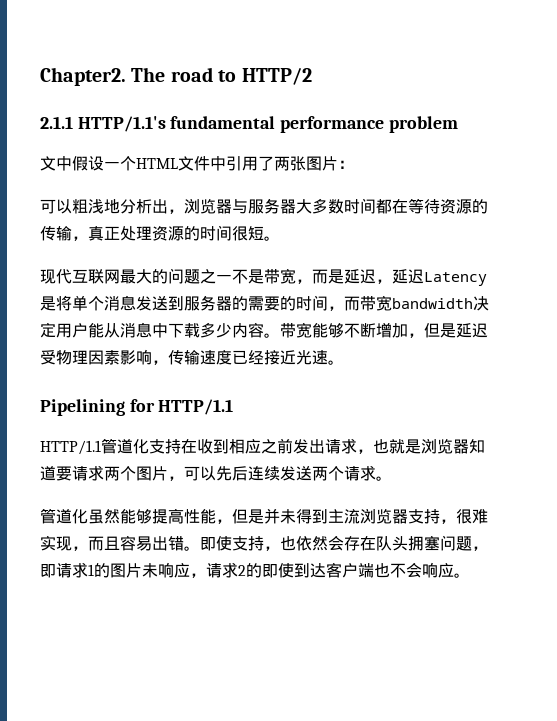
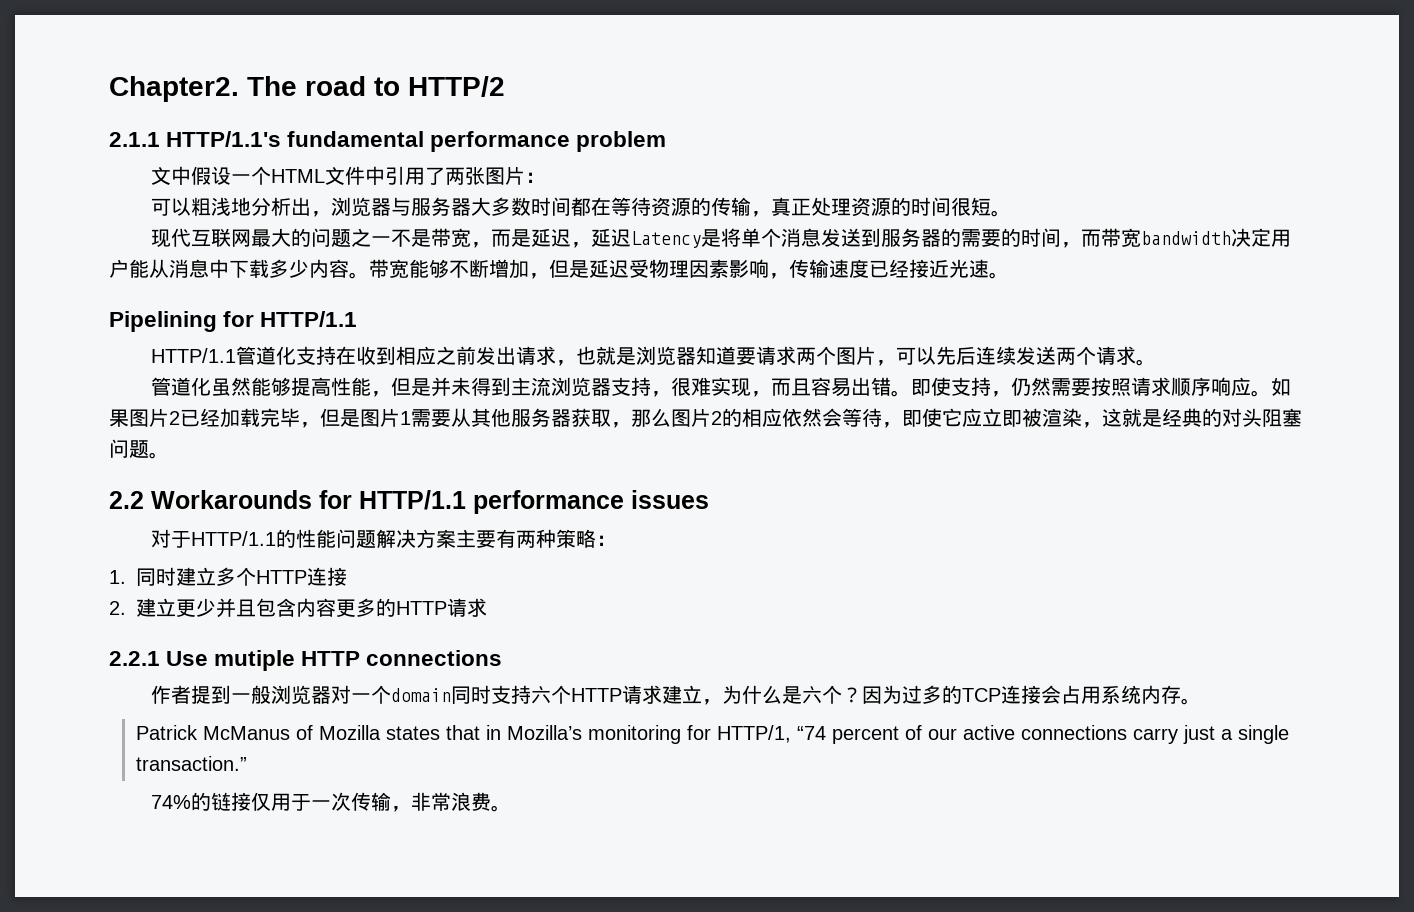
[280,535,488,551] [40,562,454,578] 也依然会存在队头拥塞问题，即请求1的图片未响应，请求2的即使到达客户端也不会响应 -> [1011,377,1292,397] [109,408,1302,428] [109,439,169,459] [109,490,709,514] [151,529,617,548] [109,567,348,586] [109,598,488,618] [109,650,503,671] [151,685,1202,705] [136,725,1290,744] [136,756,248,771] [151,792,492,812] 仍然需要按照请求顺序响应。如果图片2已经加载完毕，但是图片1需要从其他服务器获取，那么图片2的相应依然会等待，即使它应立即被渲染，这就是经典的对头阻塞问题。 // 2.2 Workarounds for HTTP/1.1 performance issues // 对于HTTP/1.1的性能问题解决方案主要有两种策略： // 1.同时建立多个HTTP连接 // 2.建立更少并且包含内容更多的HTTP请求 // 2.2.1 Use mutiple HTTP connections // 作者提到一般浏览器对一个domain同时支持六个HTTP请求建立，为什么是六个？因为过多的TCP连接会占用系统内存。 // Patrick McManus of Mozilla states that in Mozilla’s monitoring for HTTP/1, “74 percent of our active connections carry just a single transaction.” // 74%的链接仅用于一次传输，非常浪费

